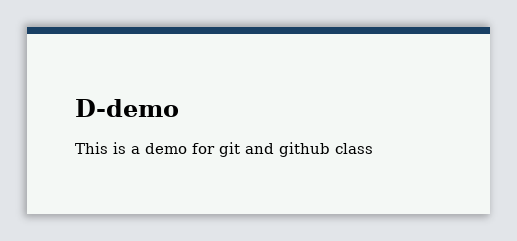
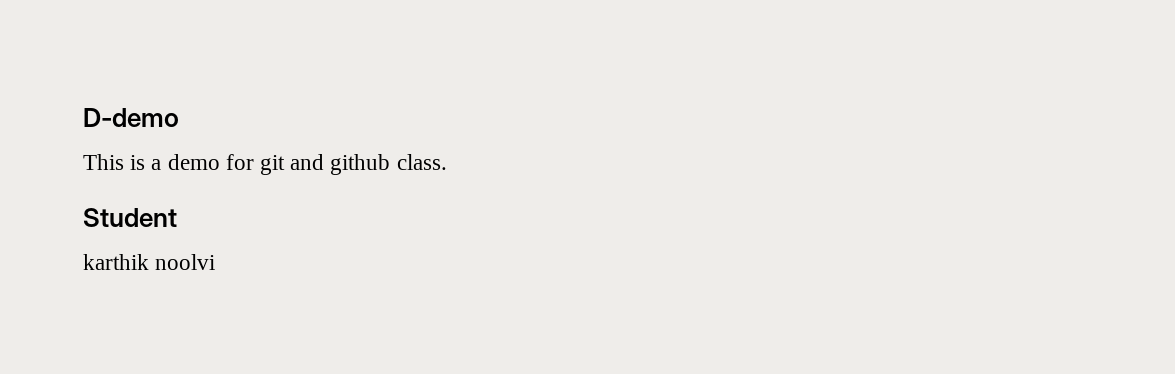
[335,143,373,154] class -> [396,154,447,170] [83,208,177,227] [83,254,216,270] class. // Student // karthik noolvi

